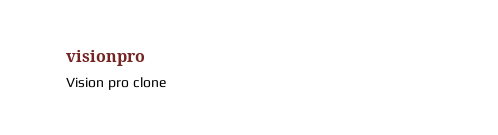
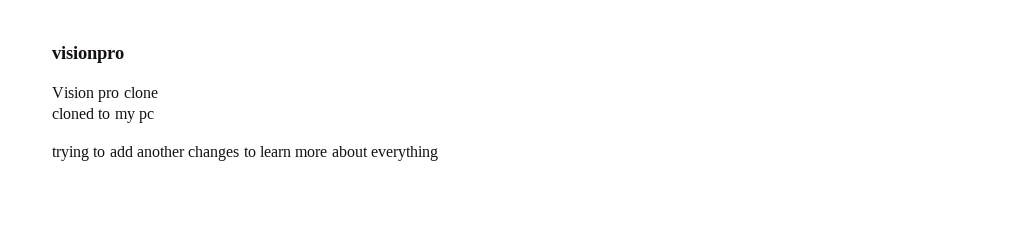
(166, 82) none -> [52,108,154,123] [52,146,438,161] // cloned to my pc // trying to add another changes to learn more about everything

